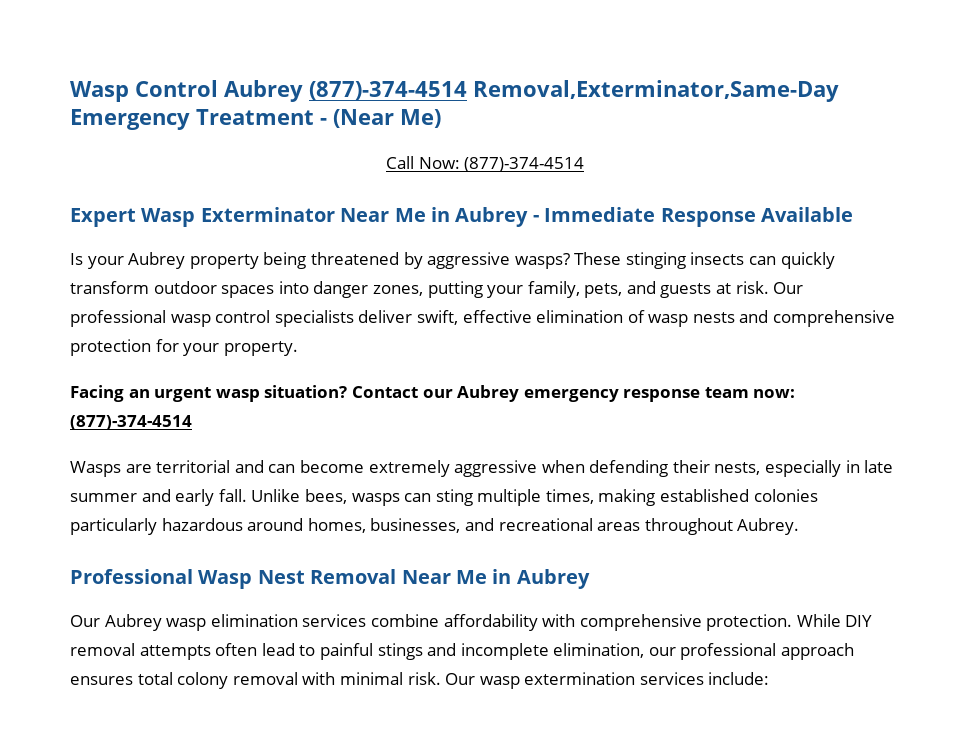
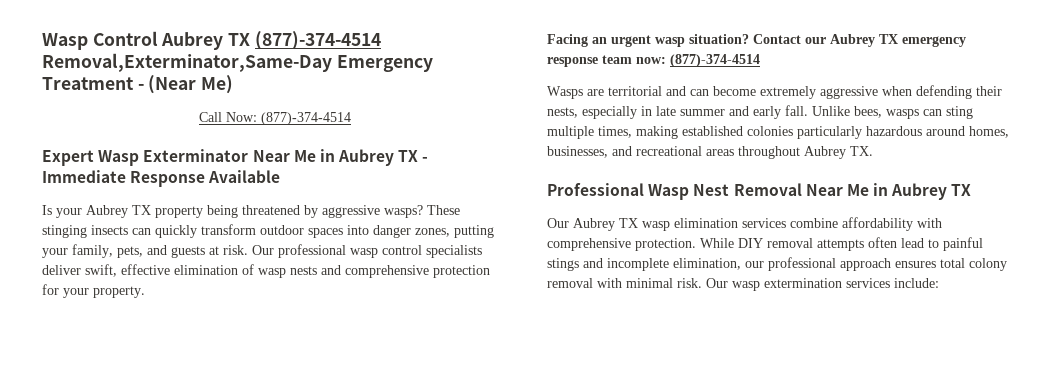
(303, 91) none -> [228,33,251,46] TX
(529, 217) none -> [398,150,419,162] TX
(186, 260) none -> [132,205,151,215] TX
(520, 393) none -> [879,34,898,44] TX
[737,518,800,535] Aubrey. -> [804,146,873,159] Aubrey TX.
(590, 579) none -> [951,184,972,196] TX
(162, 622) none -> [619,218,638,228] TX

